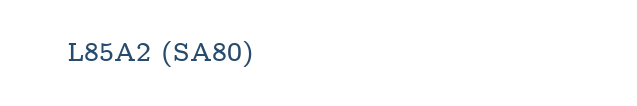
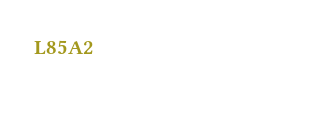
[161,41,254,68] (SA80) -> (94, 47) none

